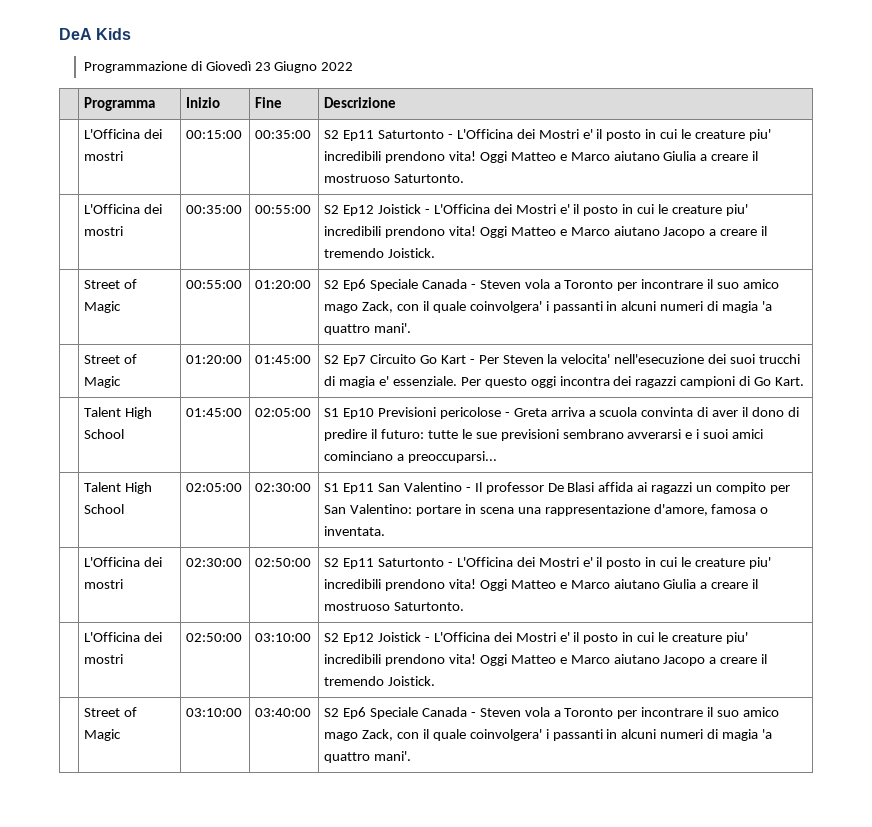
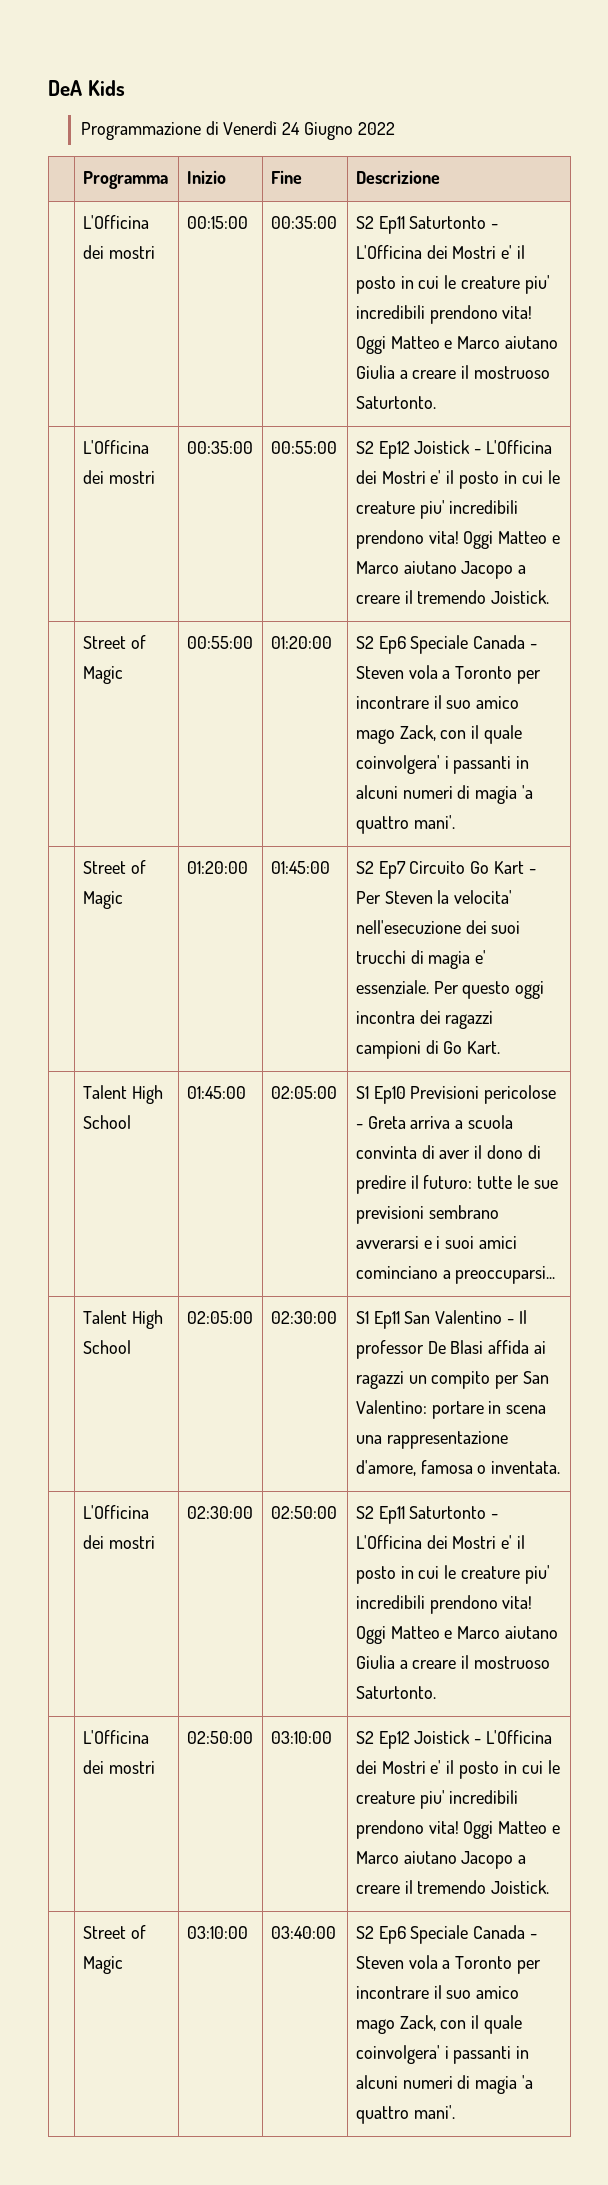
[205,61,271,71] Giovedì 23 -> [223,121,301,135] Venerdì 24

